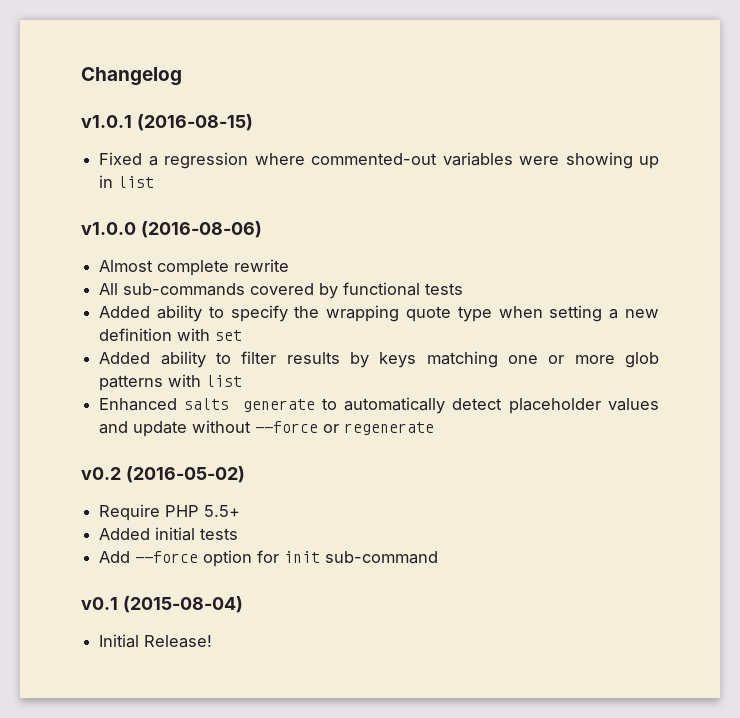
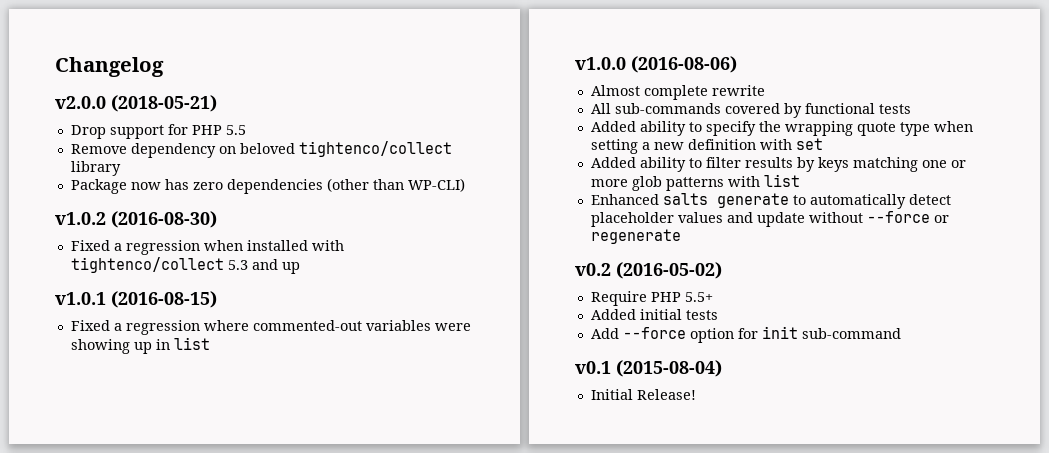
(182, 76) none -> [55,95,217,112] [70,124,246,139] [70,141,452,158] [70,161,121,176] [70,178,465,194] [55,211,217,228] [70,240,344,255] [70,257,300,274] // v2.0.0 (2018-05-21) // Drop support for PHP 5.5 // Remove dependency on beloved tightenco/collect library // Package now has zero dependencies (other than WP-CLI) // v1.0.2 (2016-08-30) // Fixed a regression when installed with tightenco/collect 5.3 and up

